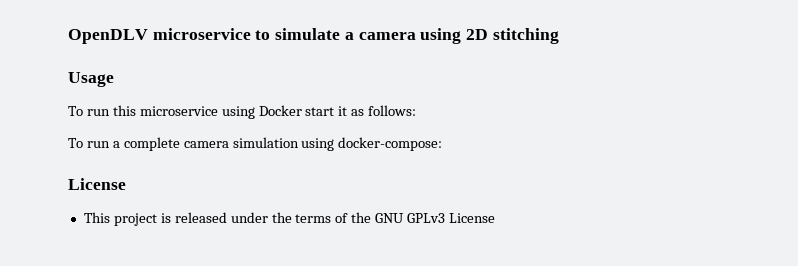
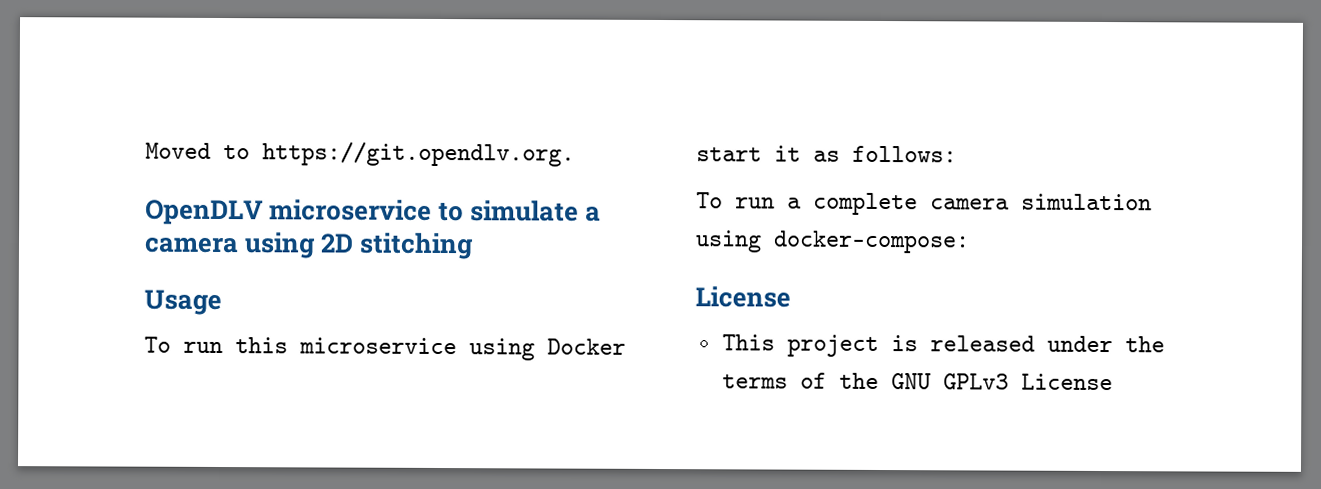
(68, 36) none -> [145,141,575,167] Moved to https://git.opendlv.org. //

